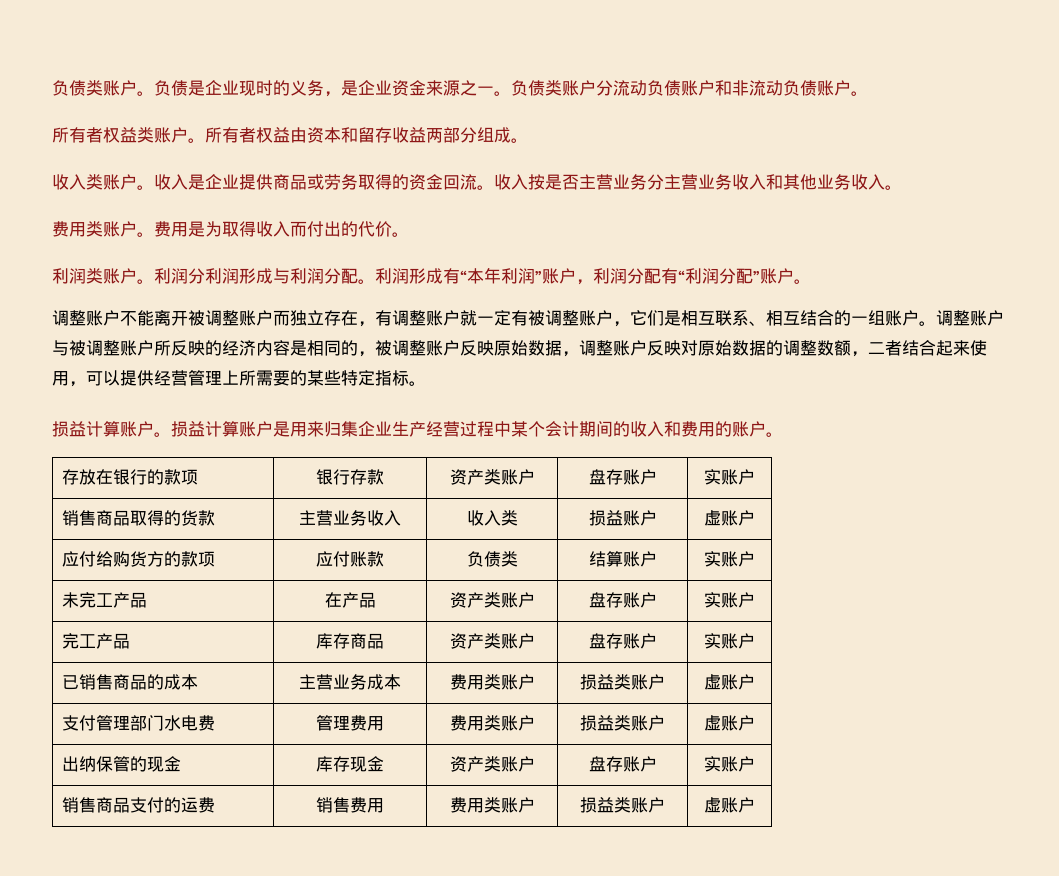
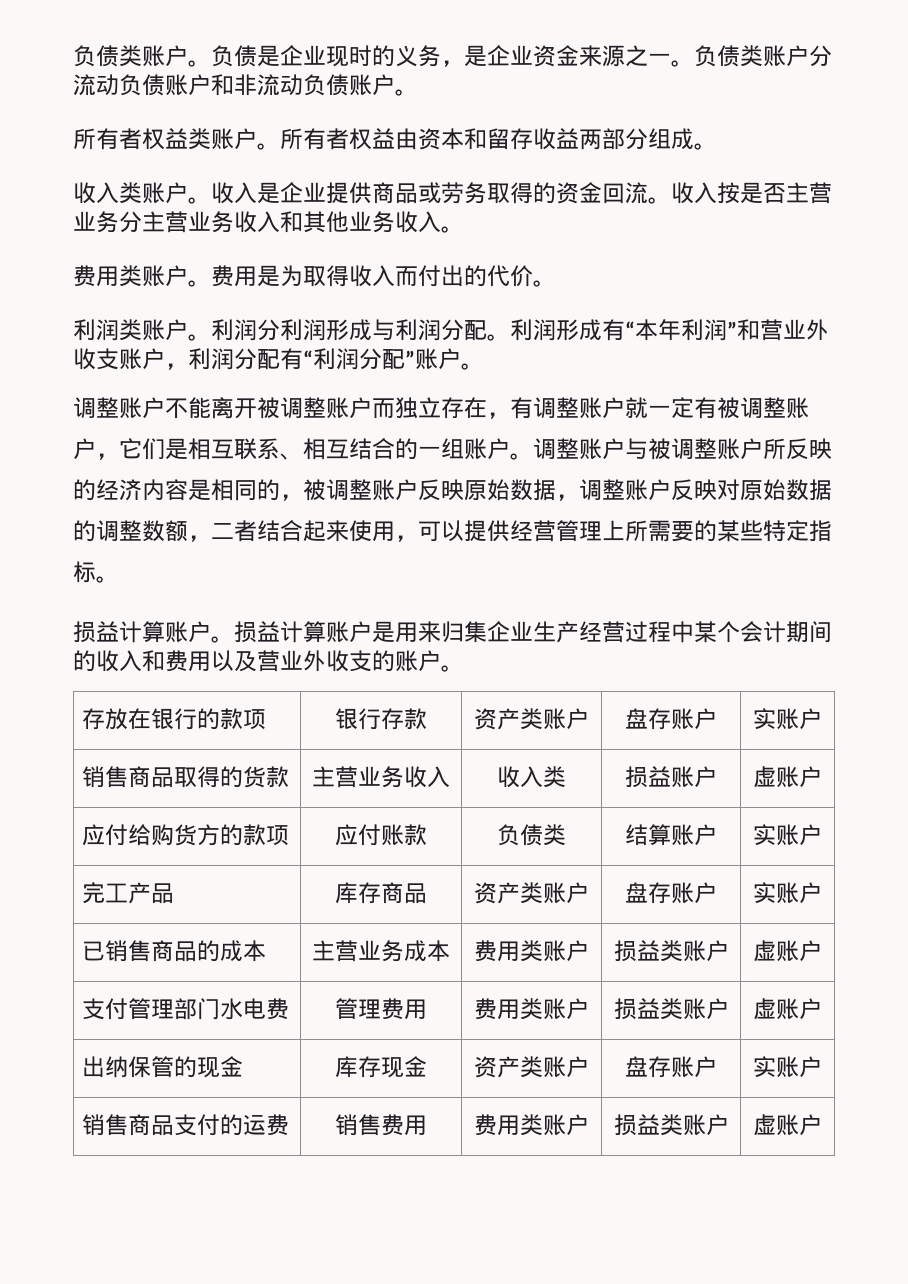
(542, 276) none -> [737,319,829,341] [73,348,119,370] 和营业外收支
(715, 429) none -> [211,650,372,672] 以及营业外收支
[62,592,148,608] [324,592,376,608] [449,592,535,608] [588,592,657,608] [704,592,755,608] // 未完工产品 | 在产品 | 资产类账户 | 盘存账户 | 实账户 -> (822, 835) none

